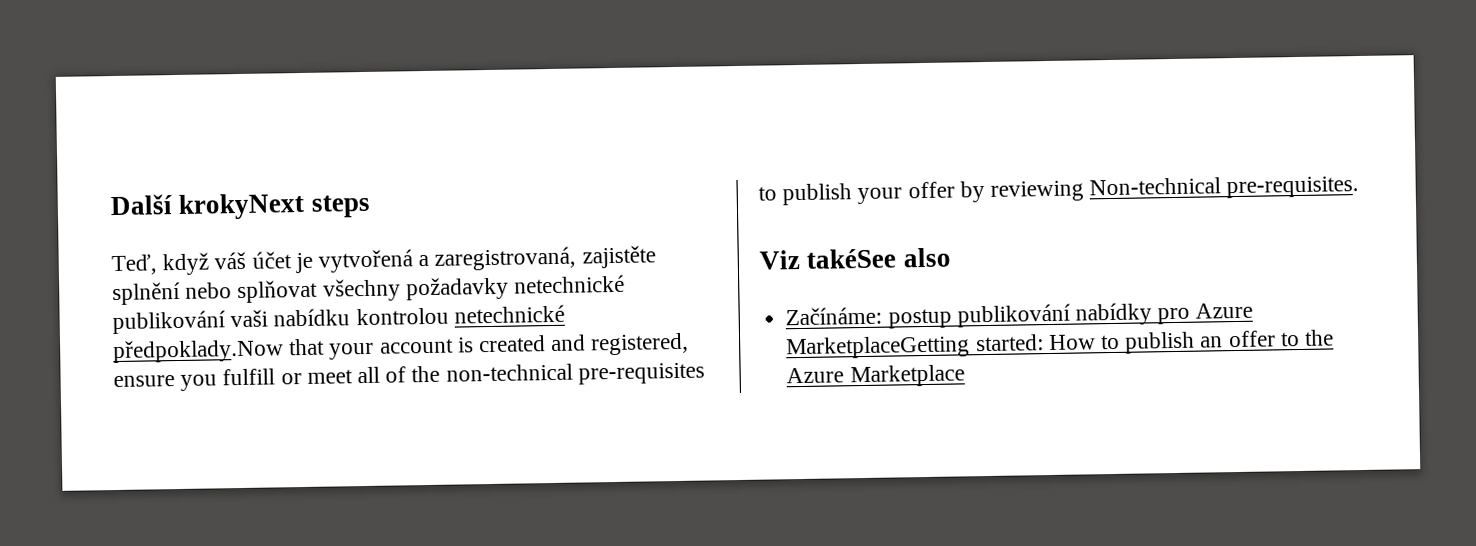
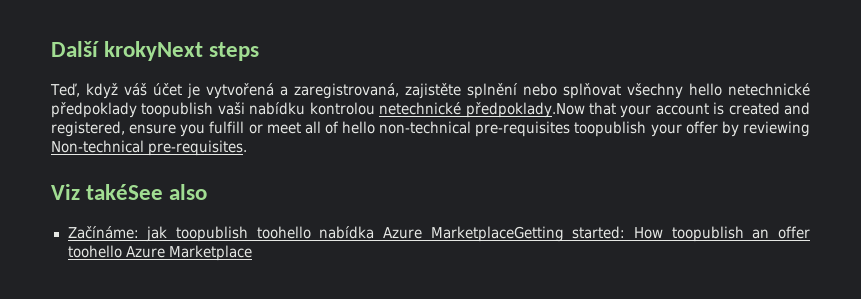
[405,274,626,301] [112,310,226,335] požadavky netechnické publikování -> [688,83,810,96] [51,102,214,118] hello netechnické předpoklady toopublish
[411,365,441,383] the -> [342,121,376,134] hello
[758,183,853,206] to publish -> [574,121,647,137] toopublish
[887,302,1254,329] [786,329,1334,360] postup publikování nabídky pro Azure MarketplaceGetting started: How to publish an offer to the -> [146,226,811,242] [67,245,122,258] jak toopublish toohello nabídka Azure MarketplaceGetting started: How toopublish an offer toohello

